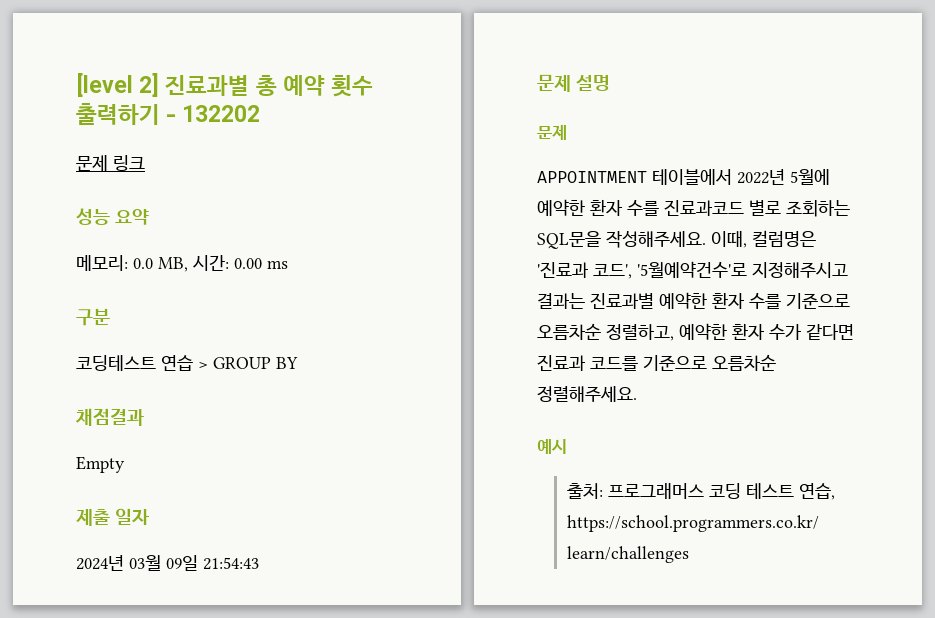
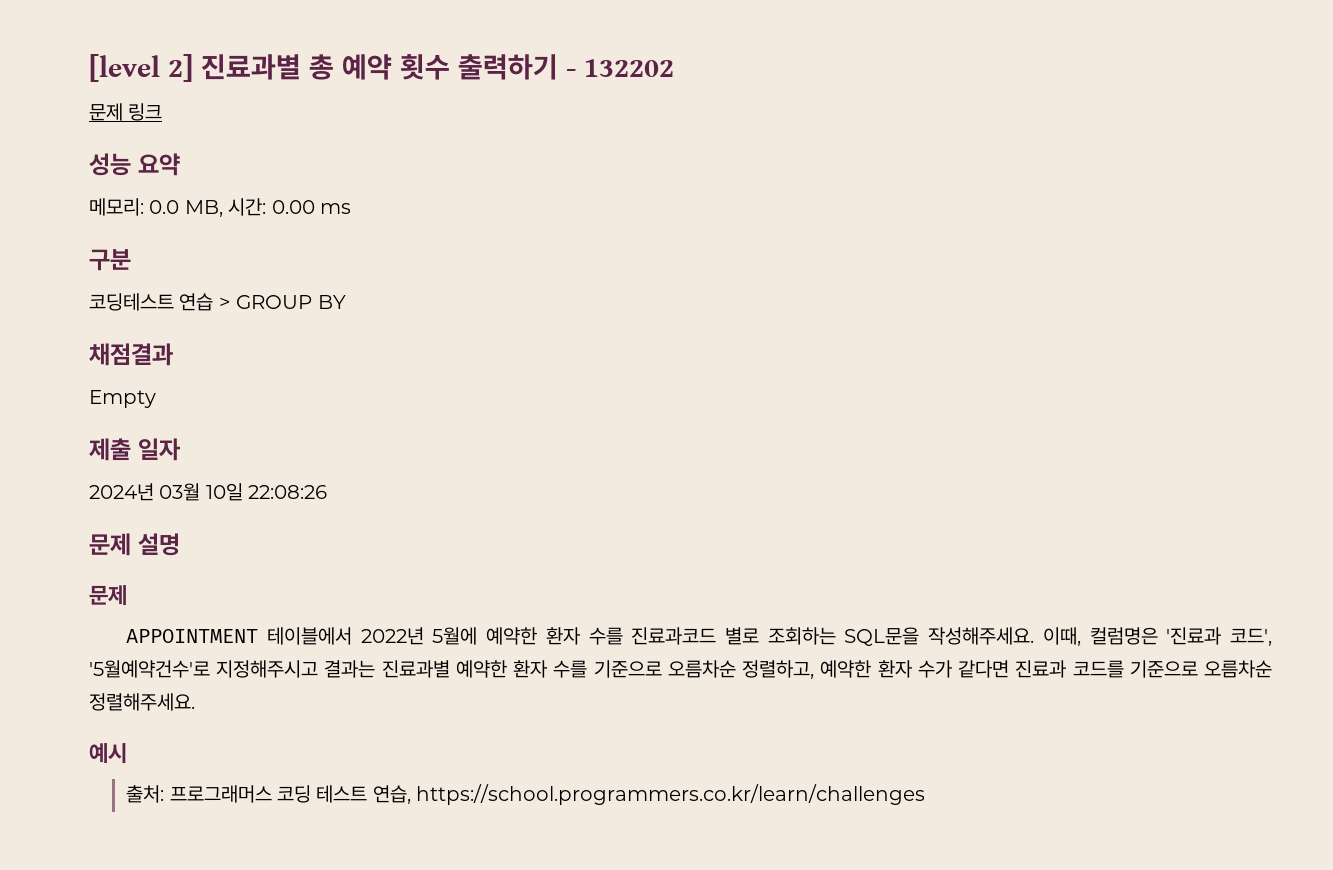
[166,555,259,571] 09일 21:54:43 -> [205,483,328,501] 10일 22:08:26

